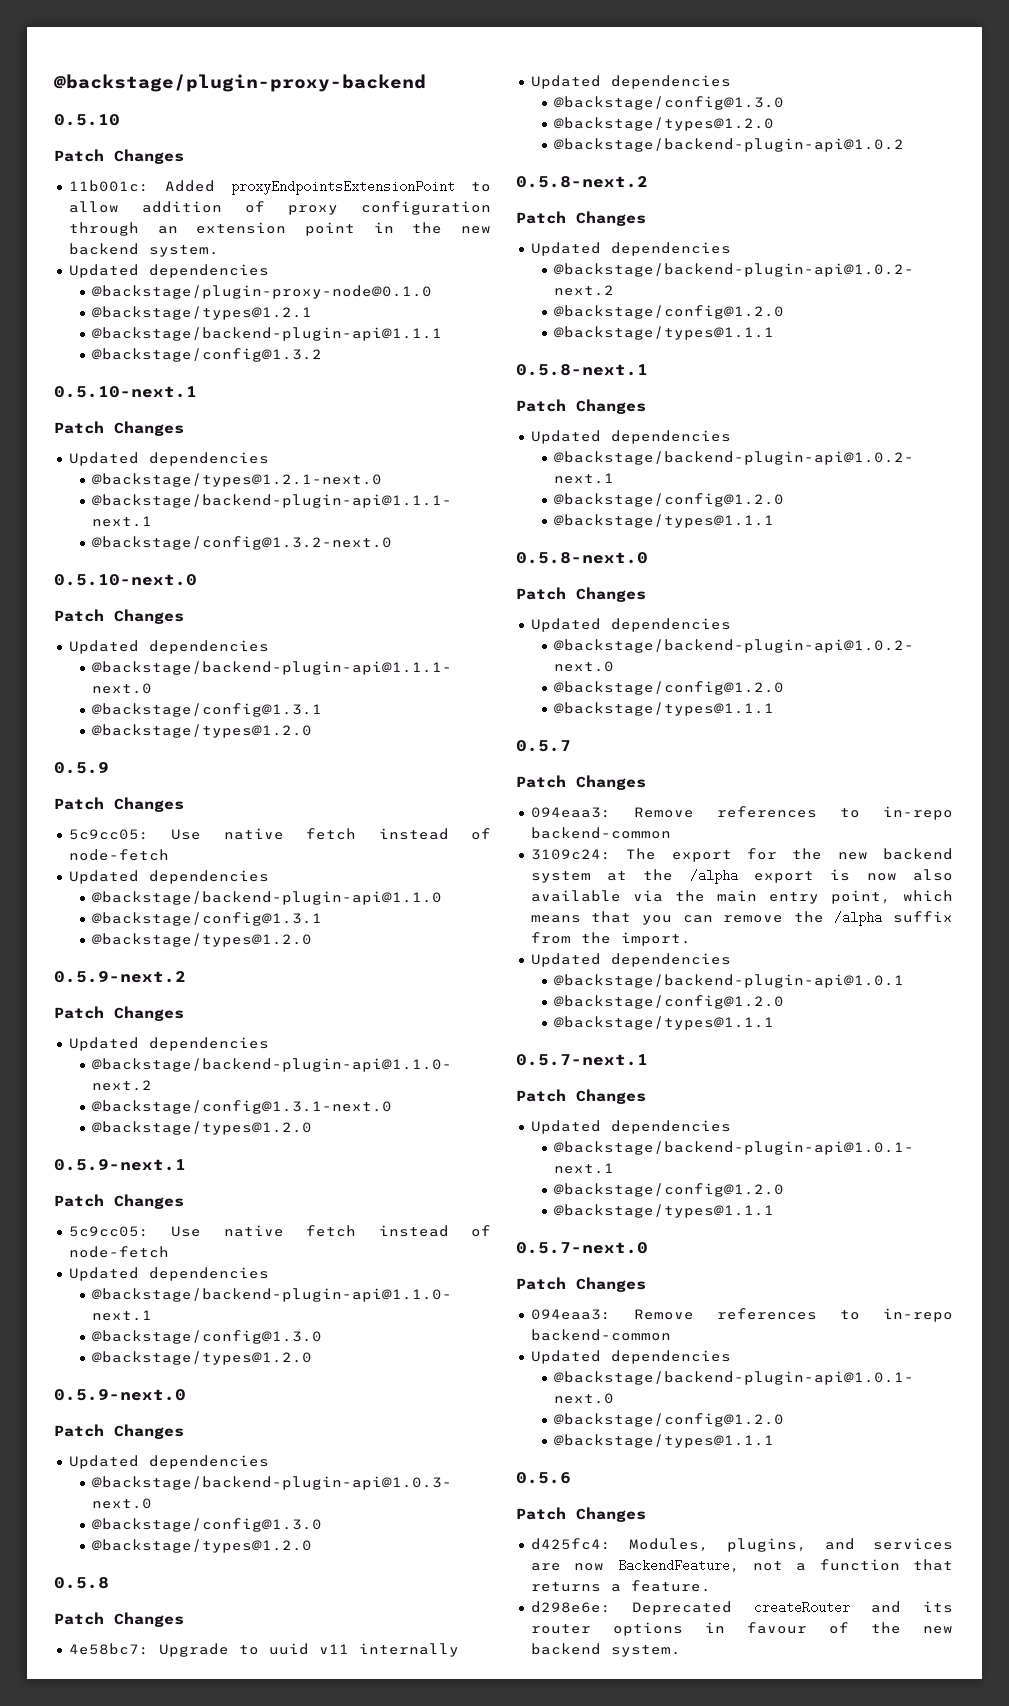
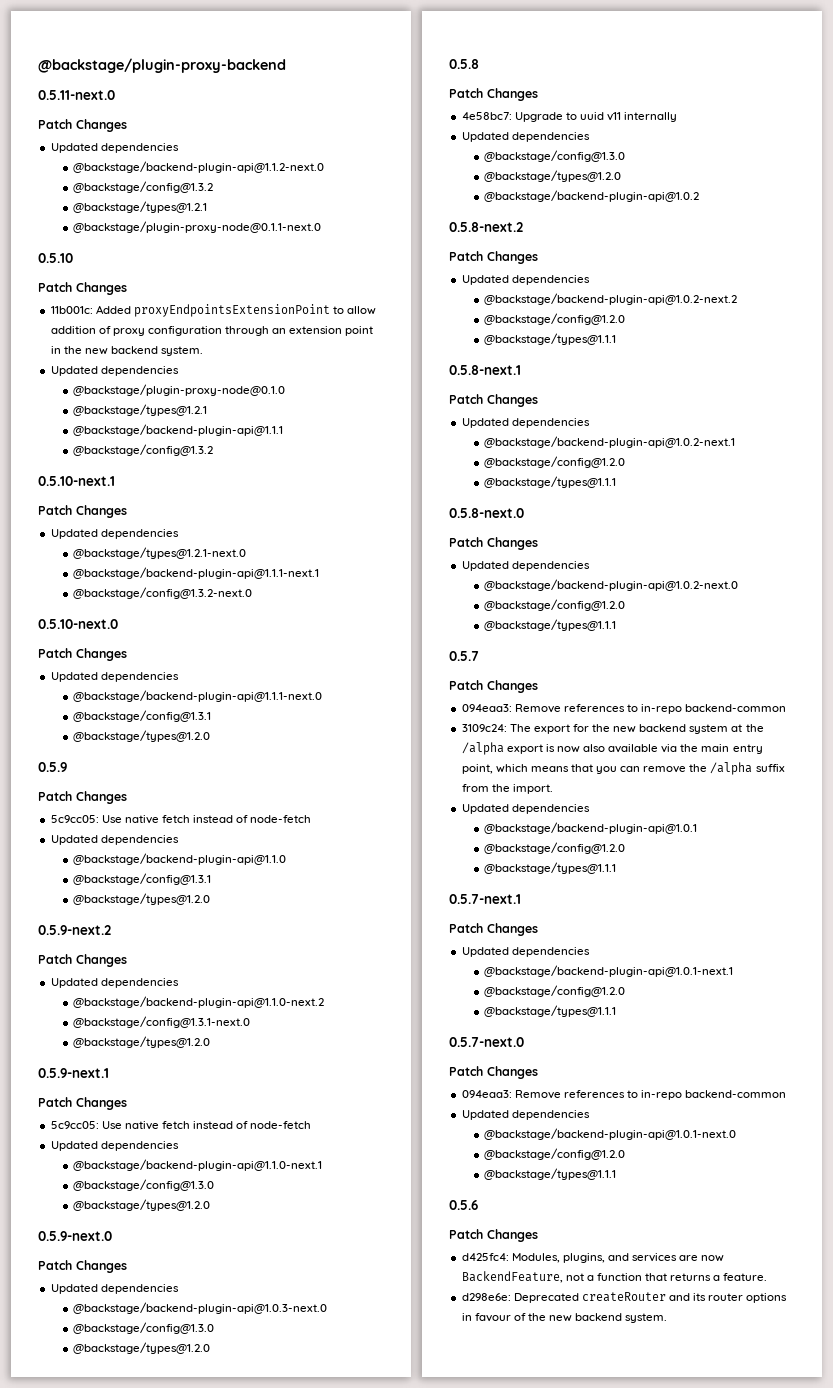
(426, 83) none -> [38,90,115,100] [38,119,127,132] [50,143,179,153] [73,161,325,173] [73,181,214,193] [73,201,208,213] [73,221,322,233] // 0.5.11-next.0 // Patch Changes // Updated dependencies // @backstage/backend-plugin-api@1.1.2-next.0 // @backstage/config@1.3.2 // @backstage/types@1.2.1 // @backstage/plugin-proxy-node@0.1.1-next.0

